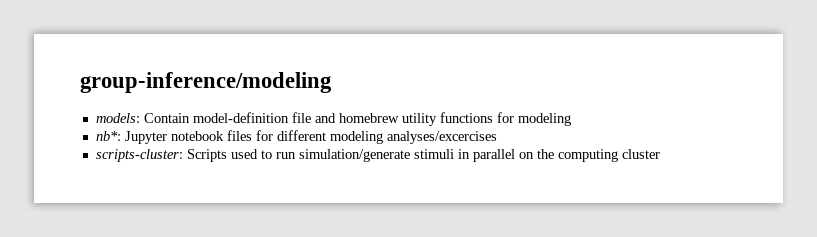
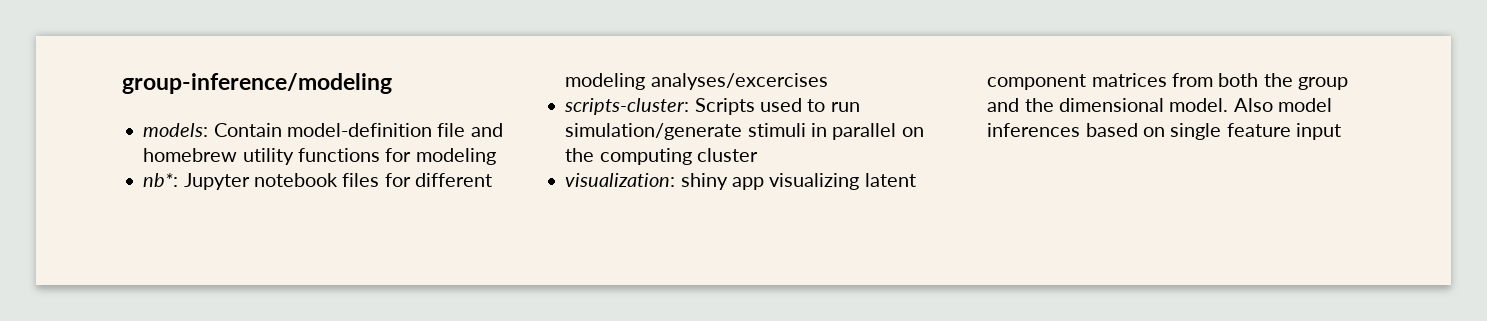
(660, 154) none -> [565,173,916,190] [987,73,1348,90] [987,98,1332,112] [987,123,1341,140] // visualization: shiny app visualizing latent component matrices from both the group and the dimensional model. Also model inferences based on single feature input

